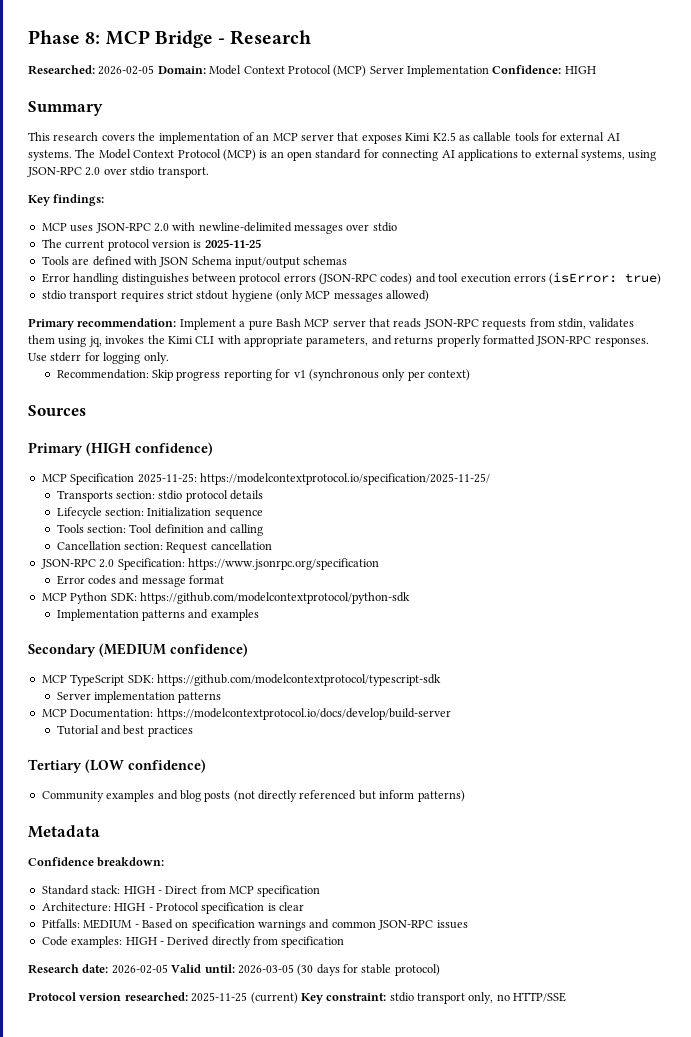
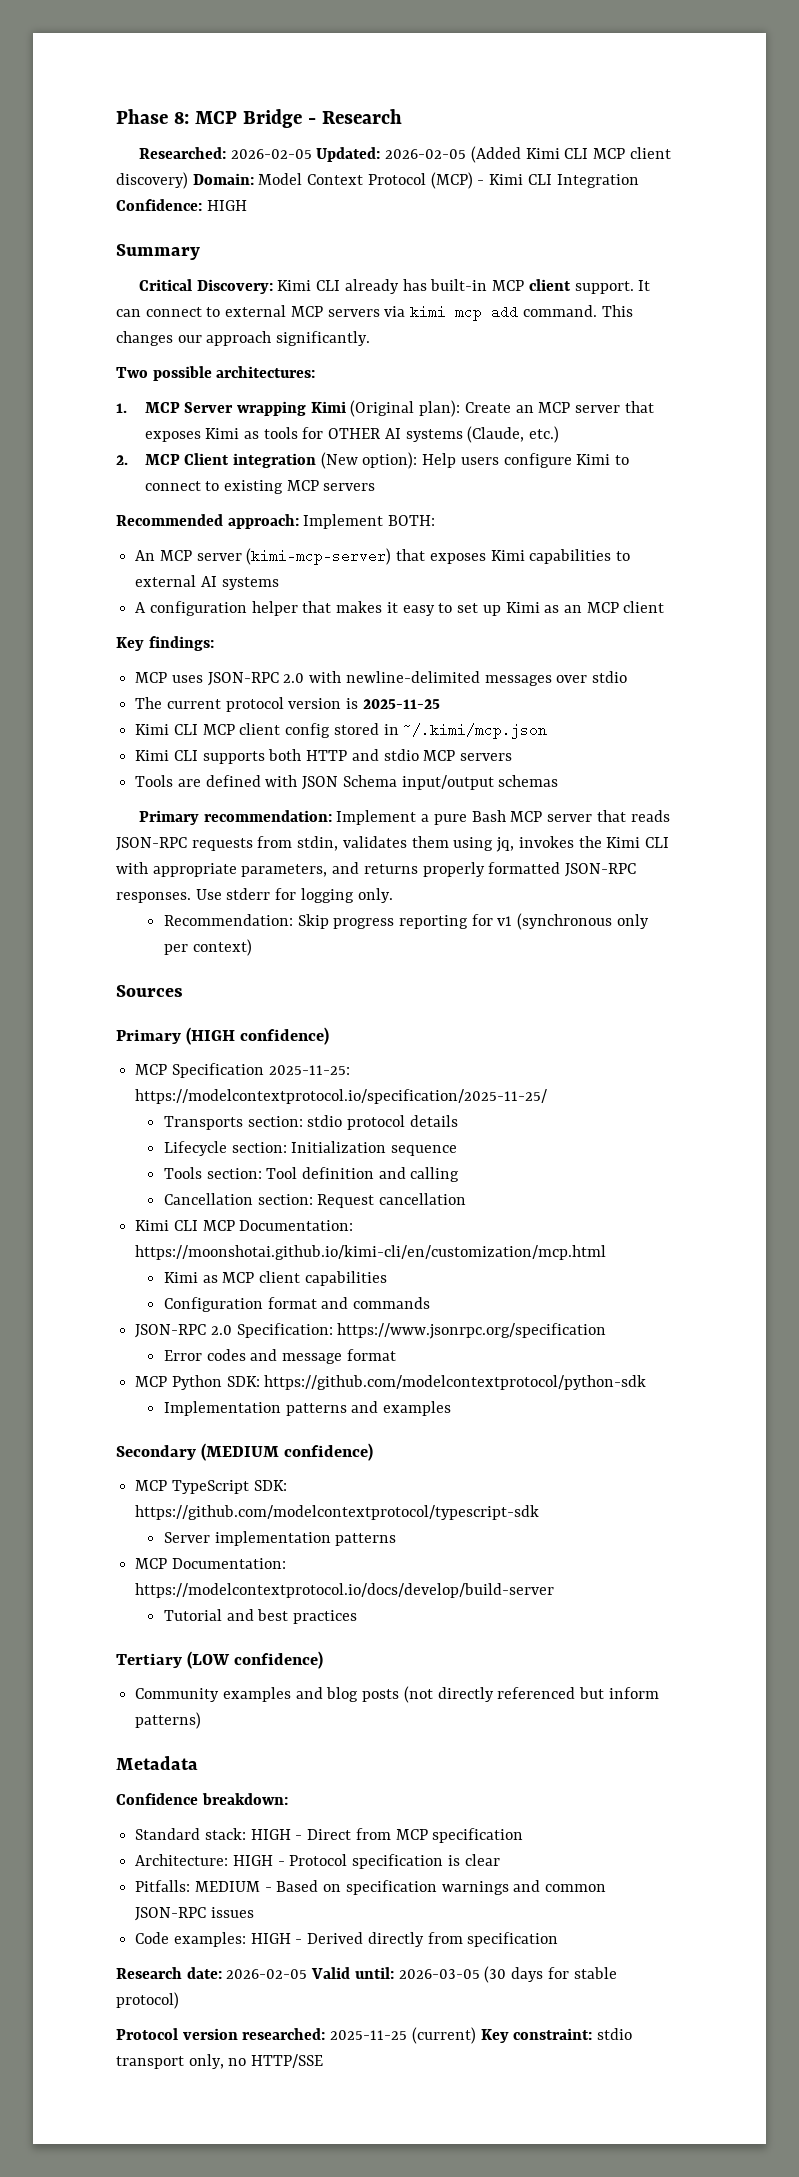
(155, 70) none -> [316,146,671,163] [116,172,188,189] Updated: 2026-02-05 (Added Kimi CLI MCP client discovery)
[369,65,489,77] Server Implementation -> [477,174,639,188] - Kimi CLI Integration
[28,132,254,144] This research covers the implementation of -> [139,279,651,294] [116,305,633,321] [116,331,371,346] [116,366,316,381] [116,400,511,417] Critical Discovery: Kimi CLI already has built-in MCP client support. It can connect to external MCP servers via kimi mcp add command. This changes our approach significantly. // Two possible architectures: // 1. MCP Server wrapping Kimi (Original plan): Create
[432,132,620,142] [28,149,657,161] [27,166,209,178] K2.5 as callable tools for external AI systems. The Model Context Protocol (MCP) is an open standard for connecting AI applications to external systems, using JSON-RPC 2.0 over stdio transport. -> [244,426,560,443] [116,452,630,469] [144,480,376,494] [116,514,436,529] [135,548,631,565] [135,575,279,590] [135,601,665,616] as tools for OTHER AI systems (Claude, etc.) // 2. MCP Client integration (New option): Help users configure Kimi to connect to existing MCP servers // Recommended approach: Implement BOTH: // An MCP server (kimi-mcp-server) that exposes Kimi capabilities to external AI systems // A configuration helper that makes it easy to set up Kimi as an MCP client
(261, 243) none -> [135,723,548,739] [135,749,513,764] // Kimi CLI MCP client config stored in ~/.kimi/mcp.json // Kimi CLI supports both HTTP and stdio MCP servers
[41,272,662,285] [41,290,430,302] // Error handling distinguishes between protocol errors (JSON-RPC codes) and tool execution errors (isError: true) // stdio transport requires strict stdout hygiene (only MCP messages allowed) -> (559, 781) none
(272, 545) none -> [135,1220,354,1231] [135,1245,607,1260] [163,1271,387,1286] [163,1297,431,1312] // Kimi CLI MCP Documentation: https://moonshotai.github.io/kimi-cli/en/customization/mcp.html // Kimi as MCP client capabilities // Configuration format and commands

